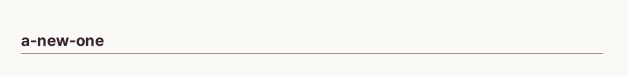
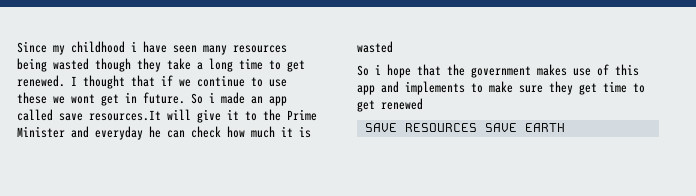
[21,37,104,47] a-new-one -> [17,41,287,55] [17,58,305,72] [17,75,287,89] [17,92,287,106] [17,109,317,123] [17,126,311,140] [357,41,393,53] [357,64,639,78] [357,81,645,95] [357,98,423,112] [364,123,565,132] Since my childhood i have seen many resources being wasted though they take a long time to get renewed. I thought that if we continue to use these we wont get in future. So i made an app called save resources.It will give it to the Prime Minister and everyday he can check how much it is wasted // So i hope that the government makes use of this app and implements to make sure they get time to get renewed // SAVE RESOURCES SAVE EARTH

